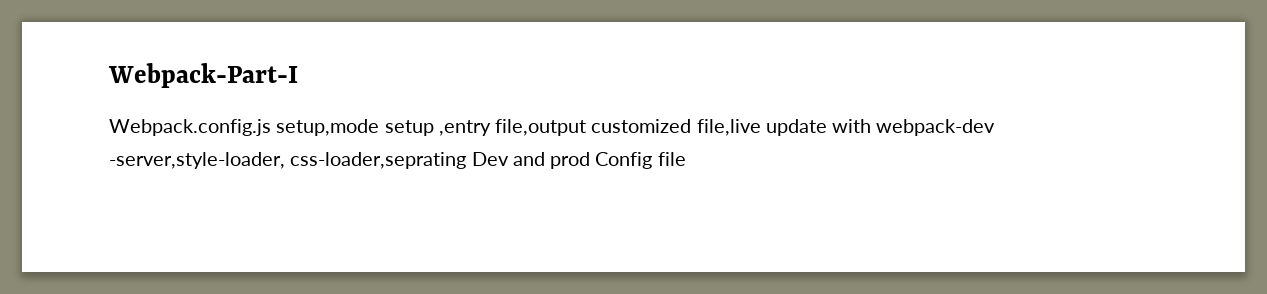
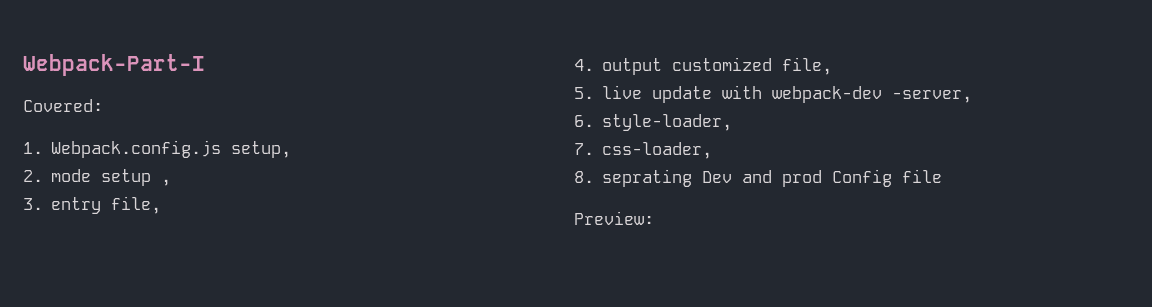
[109,119,996,136] [109,152,467,169] Webpack.config.js setup,mode setup ,entry file,output customized file,live update with webpack-dev -server,style-loader, css-loader,seprating -> [23,99,103,112] [23,140,292,158] [23,169,172,186] [23,196,162,214] [574,57,833,75] [574,85,973,103] [574,114,733,131] [574,142,713,159] [574,169,693,187] Covered: // 1. Webpack.config.js setup, // 2. mode setup , // 3. entry file, // 4. output customized file, // 5. live update with webpack-dev -server, // 6. style-loader, // 7. css-loader, // 8. seprating
(686, 159) none -> [574,211,654,225] // Preview:

